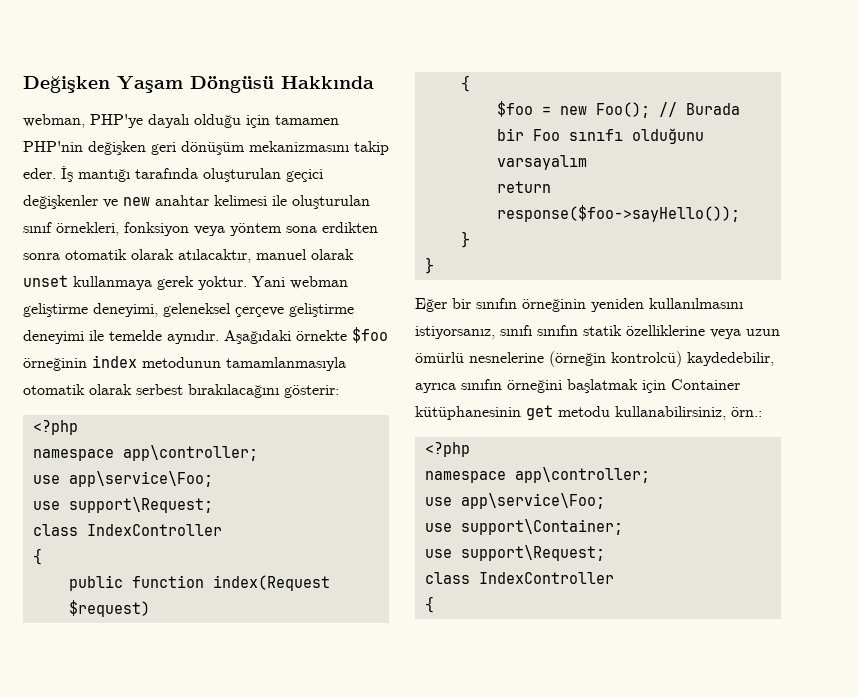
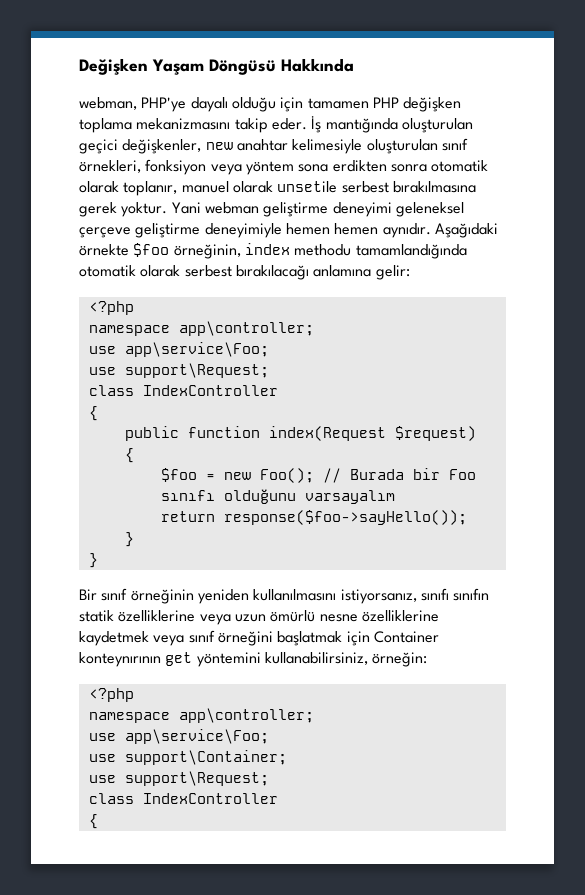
[23,141,389,155] [23,166,323,182] [23,195,287,209] PHP'nin değişken geri dönüşüm mekanizmasını takip eder. İş mantığı tarafında oluşturulan geçici değişkenler ve new anahtar kelimesi ile -> [372,97,462,112] [79,116,473,133] [79,139,363,154] PHP değişken toplama mekanizmasını takip eder. İş mantığında oluşturulan geçici değişkenler, new anahtar kelimesiyle
[178,249,251,263] atılacaktır, -> [123,181,178,196] toplanır,
[23,275,152,290] unset kullanmaya -> [277,181,476,193] unsetile serbest bırakılmasına
[93,303,158,317] deneyimi, -> [332,202,392,217] deneyimi
[23,330,162,344] deneyimi ile temelde -> [204,223,379,238] deneyimiyle hemen hemen
[23,355,346,371] [23,384,339,398] örneğinin index metodunun tamamlanmasıyla otomatik olarak serbest bırakılacağını gösterir: -> [173,243,467,259] [79,265,410,280] örneğinin, index methodu tamamlandığında otomatik olarak serbest bırakılacağı anlamına gelir:
[415,298,517,312] Eğer bir sınıfın -> [79,588,128,601] Bir sınıf
[469,351,774,367] [415,379,740,393] [415,405,762,420] nesnelerine (örneğin kontrolcü) kaydedebilir, ayrıca sınıfın örneğini başlatmak için Container kütüphanesinin get metodu kullanabilirsiniz, örn.: -> [319,610,439,622] [79,630,439,646] [79,652,428,667] nesne özelliklerine kaydetmek veya sınıf örneğini başlatmak için Container konteynırının get yöntemini kullanabilirsiniz, örneğin:

